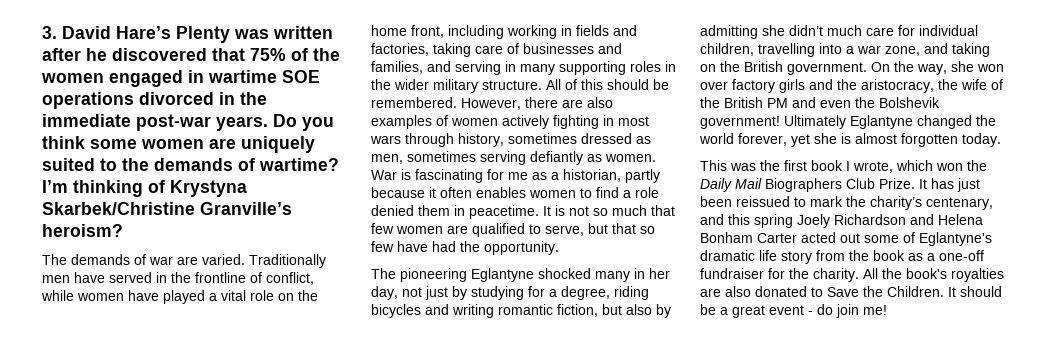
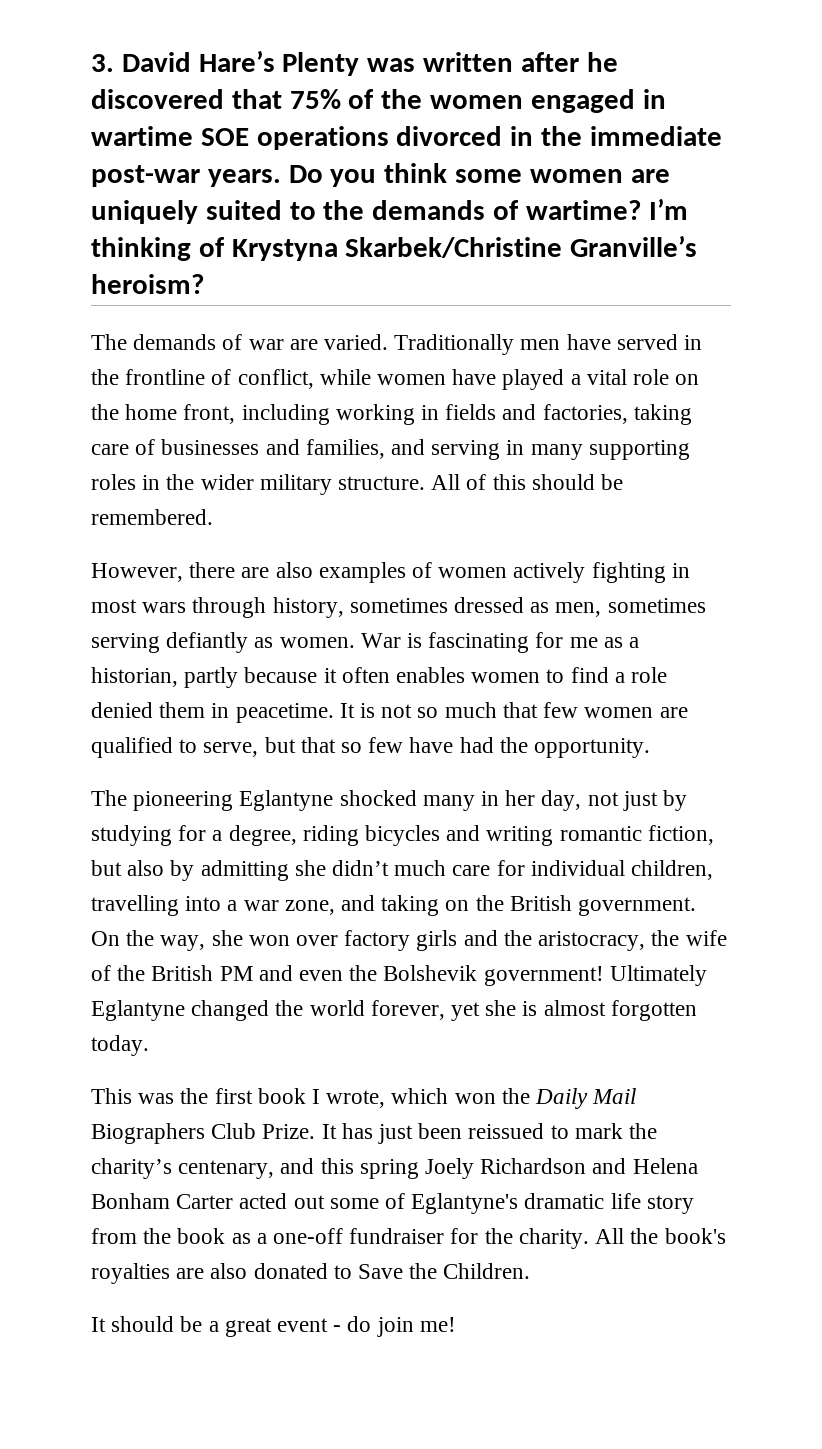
(457, 102) none -> (213, 517) //
(944, 291) none -> (531, 1271) //

